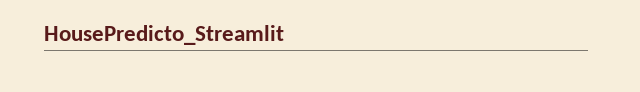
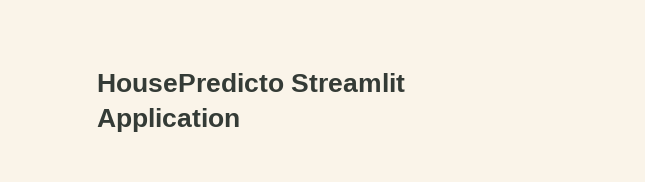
[44,25,284,45] HousePredicto_Streamlit -> [97,73,406,92] [97,108,240,132] HousePredicto Streamlit Application

